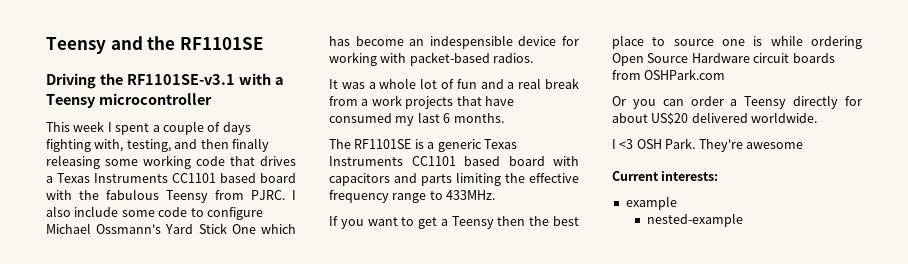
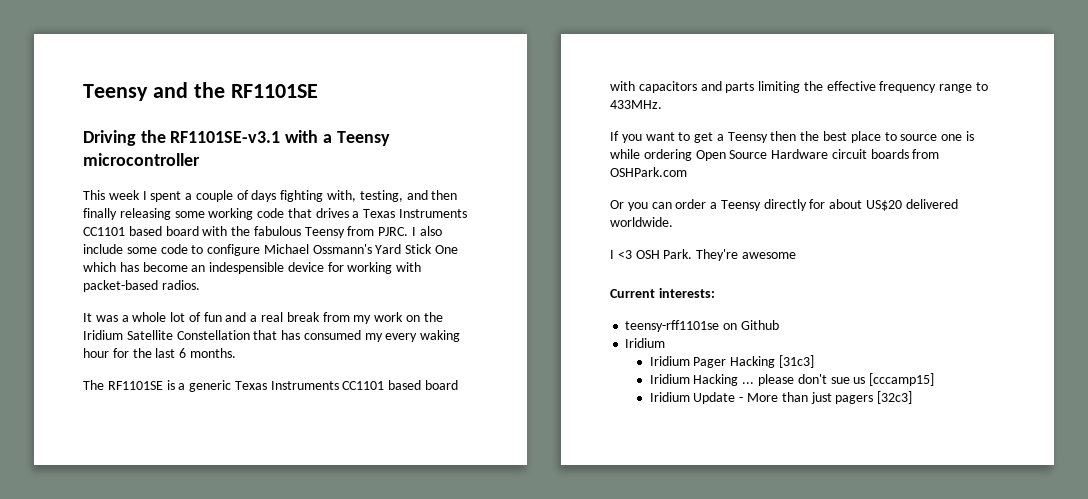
[361,95,514,109] [329,113,415,126] a work projects that have consumed my -> [353,312,443,324] [83,330,461,342] [83,348,152,358] my work on the Iridium Satellite Constellation that has consumed my every waking hour for the
[625,196,677,210] [646,213,743,227] example // nested-example -> [625,320,779,332] [625,338,666,348] [649,355,814,368] [649,373,935,386] [649,391,913,404] teensy-rff1101se on Github // Iridium // Iridium Pager Hacking [31c3] // Iridium Hacking ... please don't sue us [cccamp15] // Iridium Update - More than just pagers [32c3]

